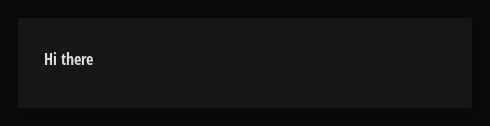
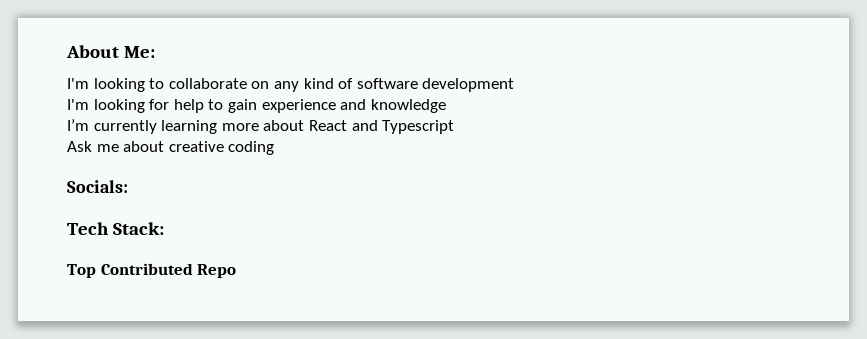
[44,52,94,65] Hi there -> [66,45,156,58] [67,78,515,92] [67,99,446,113] [67,119,455,134] [67,141,275,155] [67,180,128,193] [67,222,165,235] [67,263,237,278] About Me: // I'm looking to collaborate on any kind of software development // I'm looking for help to gain experience and knowledge // I’m currently learning more about React and Typescript // Ask me about creative coding // Socials: // Tech Stack: // Top Contributed Repo

